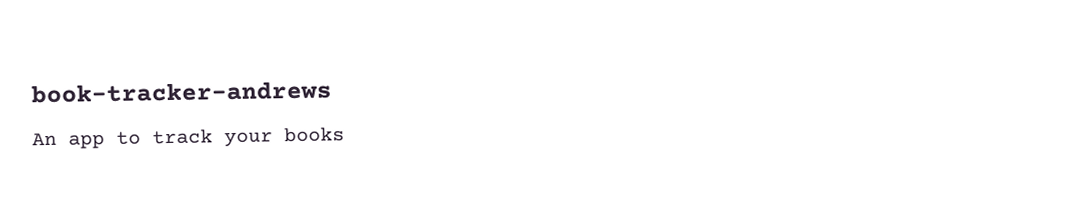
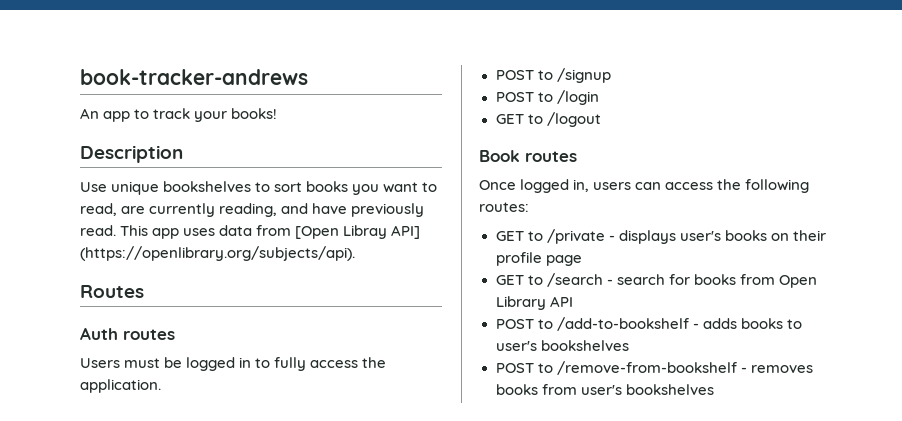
[284,127,345,143] books -> [231,108,278,119] [80,145,183,163] [80,181,438,195] [80,203,425,217] [80,225,421,239] [80,246,355,261] [80,285,144,298] [80,327,175,340] [80,357,387,371] [80,379,161,393] [495,68,611,83] [495,90,599,105] [495,112,601,127] [479,150,577,162] [479,179,810,193] [479,202,529,212] [495,229,826,244] [495,252,582,266] [495,273,817,288] [495,296,573,310] [495,317,802,331] [495,340,629,351] [495,361,813,375] [495,384,714,395] books! // Description // Use unique bookshelves to sort books you want to read, are currently reading, and have previously read. This app uses data from [Open Libray API] (https://openlibrary.org/subjects/api). // Routes // Auth routes // Users must be logged in to fully access the application. // POST to /signup // POST to /login // GET to /logout // Book routes // Once logged in, users can access the following routes: // GET to /private - displays user's books on their profile page // GET to /search - search for books from Open Library API // POST to /add-to-bookshelf - adds books to user's bookshelves // POST to /remove-from-bookshelf - removes books from user's bookshelves

